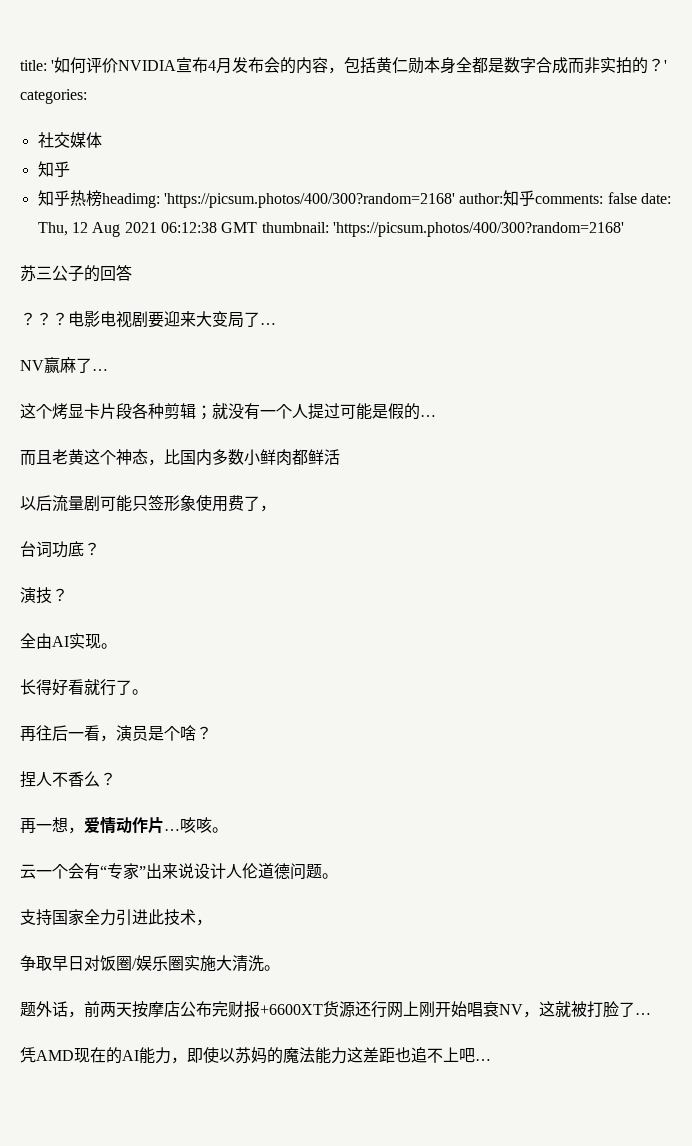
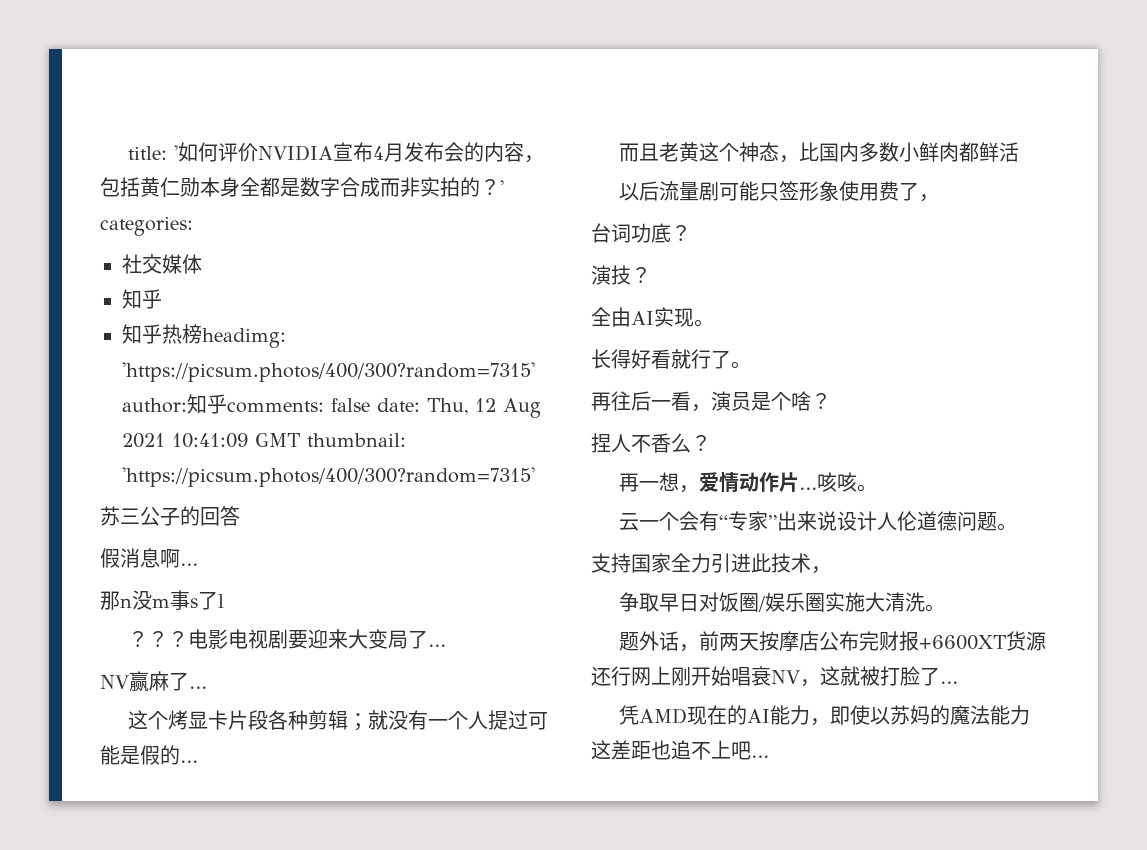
[163,193,455,208] 'https://picsum.photos/400/300?random=2168' -> [122,362,535,382] 'https://picsum.photos/400/300?random=7315'
[160,222,217,233] 06:12:38 -> [172,433,248,448] 10:41:09
[332,222,624,237] 'https://picsum.photos/400/300?random=2168' -> [122,467,535,487] 'https://picsum.photos/400/300?random=7315'
(132, 273) none -> [100,548,198,568] [100,590,224,610] // 假消息啊… // 那n没m事s了l

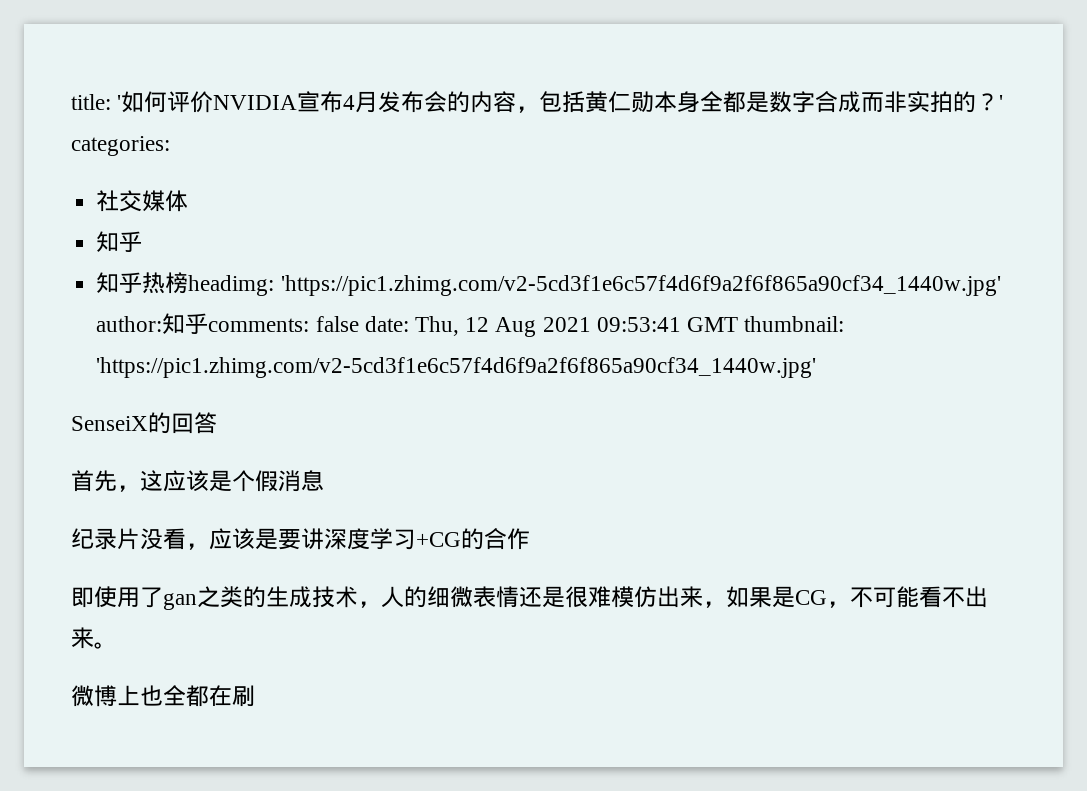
[122,362,535,382] 'https://picsum.photos/400/300?random=7315' -> [280,275,1001,296] 'https://pic1.zhimg.com/v2-5cd3f1e6c57f4d6f9a2f6f865a90cf34_1440w.jpg'
[172,433,248,448] 10:41:09 -> [596,317,681,332] 09:53:41
[122,467,535,487] [100,506,180,526] 'https://picsum.photos/400/300?random=7315' // 苏三公子 -> [96,357,817,378] [71,416,148,431] 'https://pic1.zhimg.com/v2-5cd3f1e6c57f4d6f9a2f6f865a90cf34_1440w.jpg' // SenseiX
[100,548,198,568] [100,590,224,610] [128,629,447,649] [100,671,207,692] [128,710,549,731] [100,745,198,765] [619,142,1020,163] [619,181,940,202] [591,223,691,243] [591,265,651,285] [591,307,714,327] [591,349,751,369] [591,391,831,412] [591,433,711,453] [619,472,878,493] [619,511,1018,531] [591,553,831,574] [619,592,946,612] [619,631,1047,652] [591,666,958,687] [619,705,1031,726] [591,740,769,760] 假消息啊… // 那n没m事s了l // ？？？电影电视剧要迎来大变局了… // NV赢麻了… // 这个烤显卡片段各种剪辑；就没有一个人提过可能是假的… // 而且老黄这个神态，比国内多数小鲜肉都鲜活 // 以后流量剧可能只签形象使用费了， // 台词功底？ // 演技？ // 全由AI实现。 // 长得好看就行了。 // 再往后一看，演员是个啥？ // 捏人不香么？ // 再一想，爱情动作片…咳咳。 // 云一个会有“专家”出来说设计人伦道德问题。 // 支持国家全力引进此技术， // 争取早日对饭圈/娱乐圈实施大清洗。 // 题外话，前两天按摩店公布完财报+6600XT货源还行网上刚开始唱衰NV，这就被打脸了… // 凭AMD现在的AI能力，即使以苏妈的魔法能力这差距也追不上吧… -> [71,470,324,492] [71,528,530,550] [71,586,988,610] [71,627,117,649] [71,685,255,707] 首先，这应该是个假消息 // 纪录片没看，应该是要讲深度学习+CG的合作 // 即使用了gan之类的生成技术，人的细微表情还是很难模仿出来，如果是CG，不可能看不出来。 // 微博上也全都在刷

